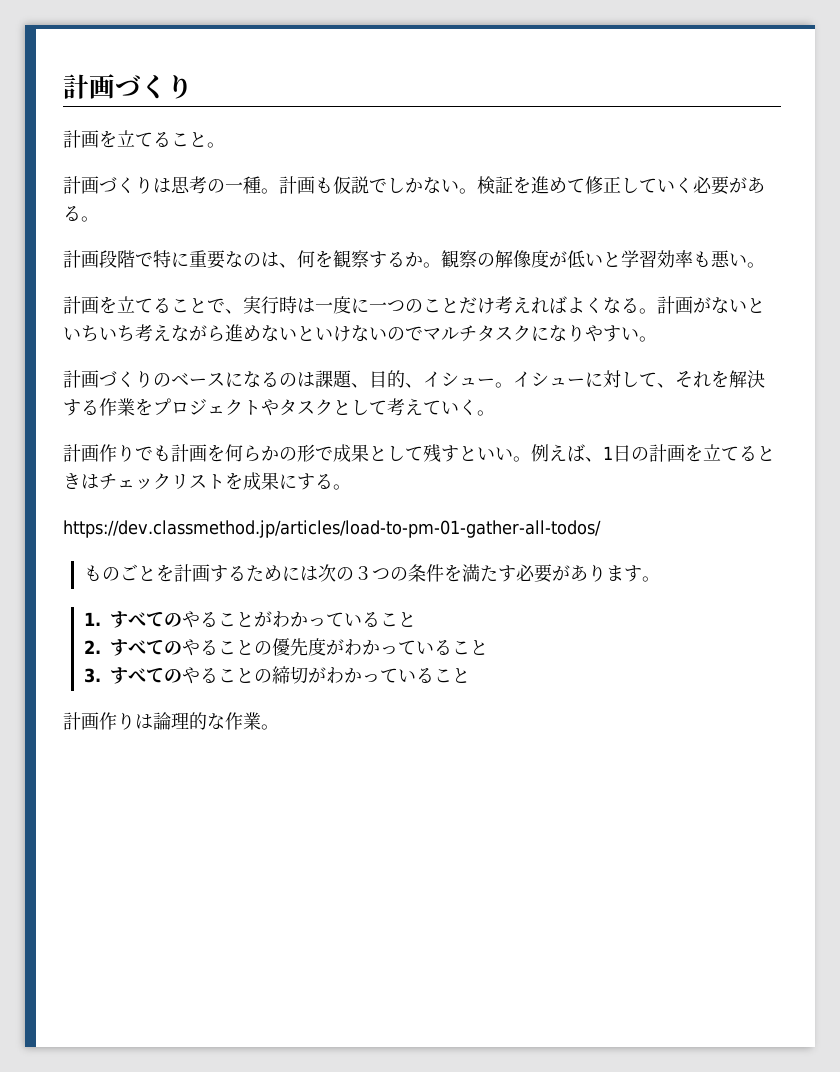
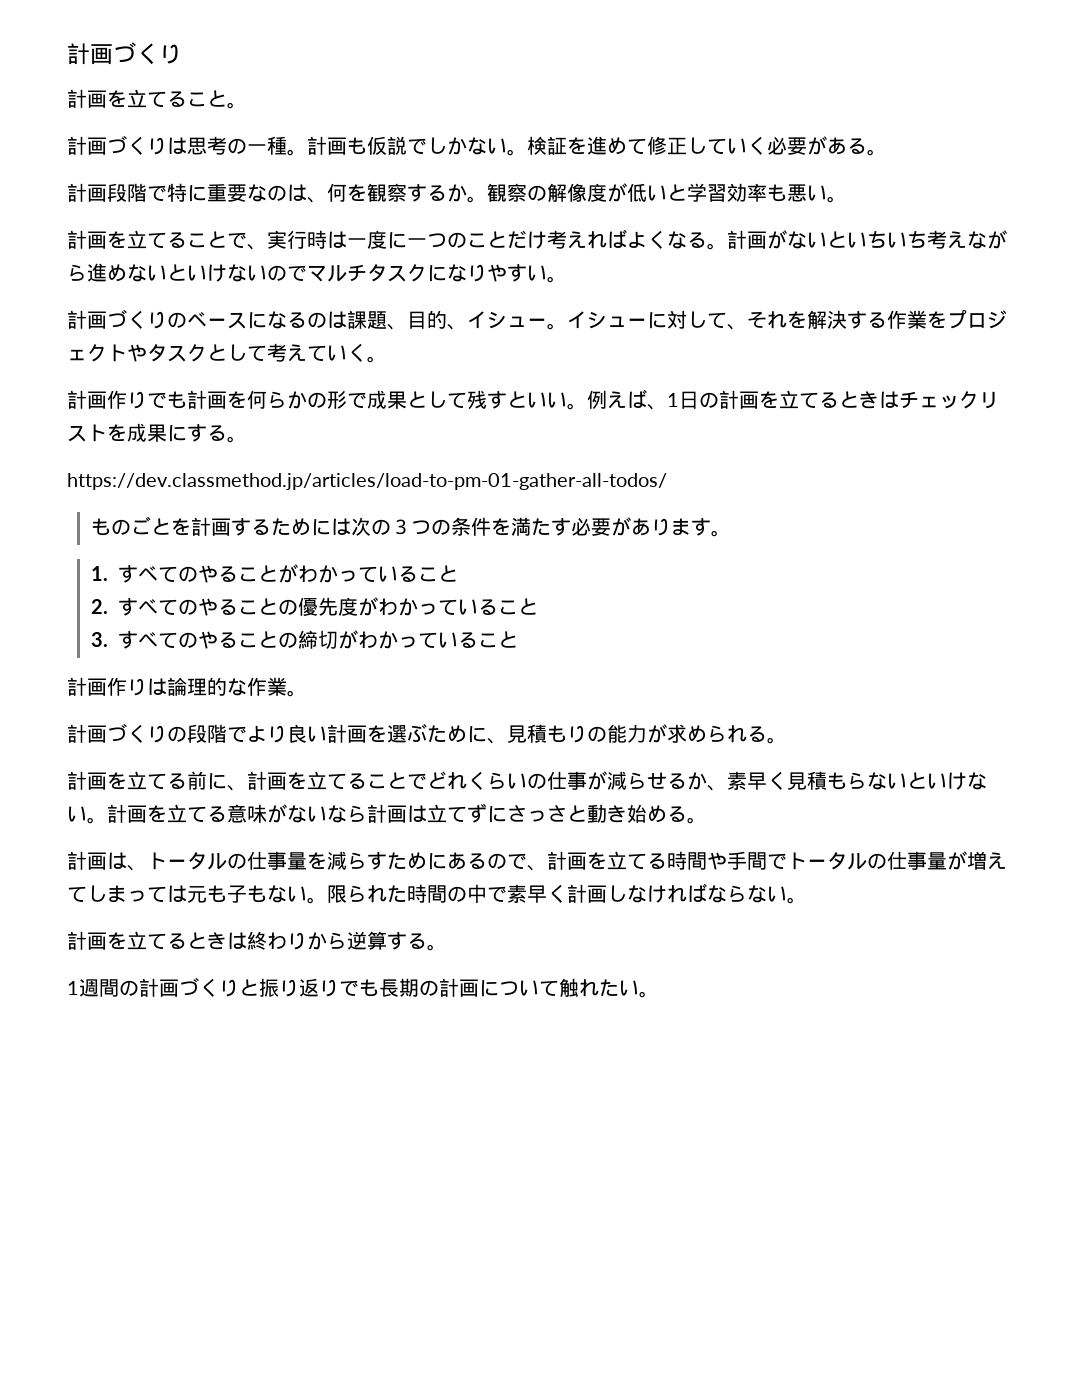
(279, 727) none -> [67,723,787,744] [67,771,987,791] [67,803,707,824] [67,851,1007,871] [67,883,807,904] [67,931,447,951] [67,977,659,998] // 計画づくりの段階でより良い計画を選ぶために、見積もりの能力が求められる。 // 計画を立てる前に、計画を立てることでどれくらいの仕事が減らせるか、素早く見積もらないといけない。計画を立てる意味がないなら計画は立てずにさっさと動き始める。 // 計画は、トータルの仕事量を減らすためにあるので、計画を立てる時間や手間でトータルの仕事量が増えてしまっては元も子もない。限られた時間の中で素早く計画しなければならない。 // 計画を立てるときは終わりから逆算する。 // 1週間の計画づくりと振り返りでも長期の計画について触れたい。

